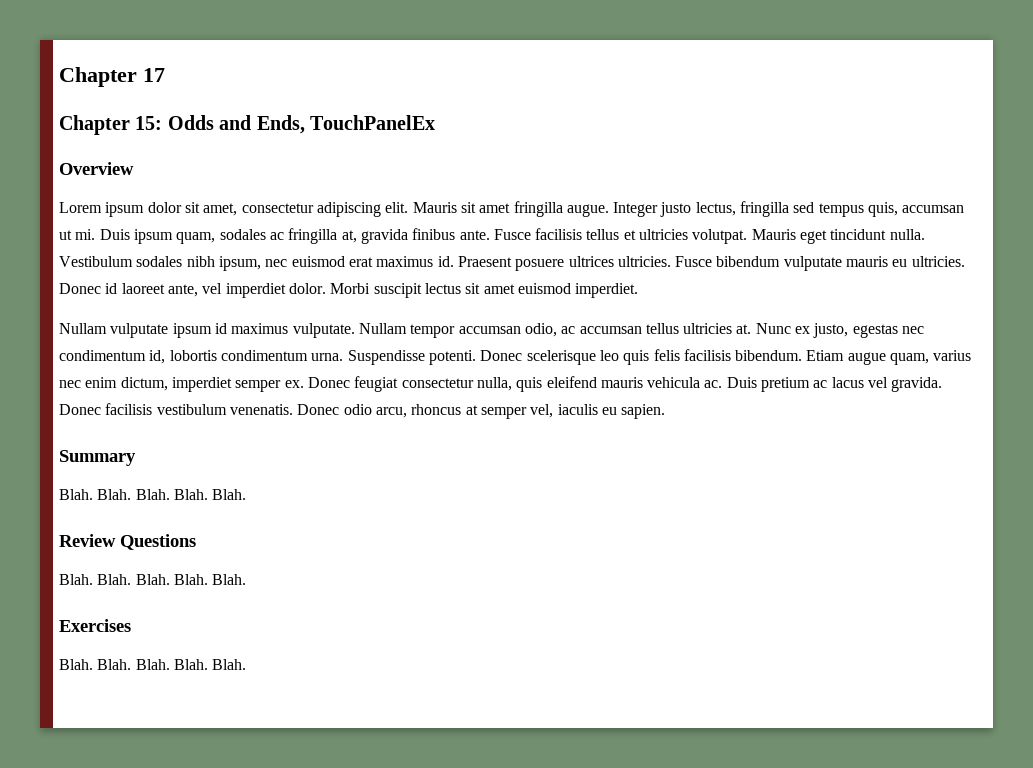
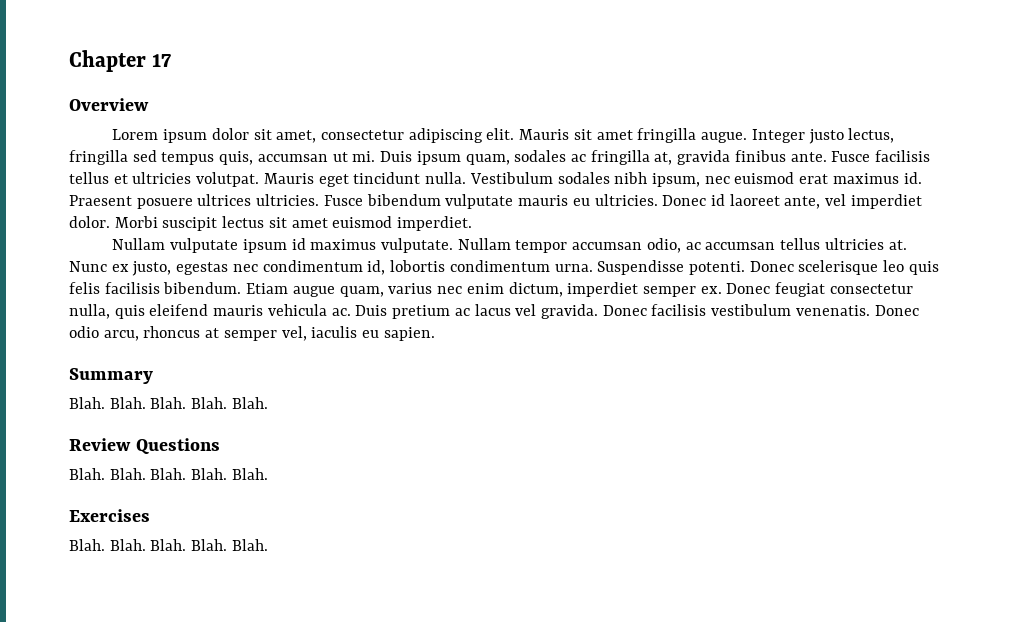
[59,115,435,135] // Chapter 15: Odds and Ends, TouchPanelEx -> (172, 60) none

